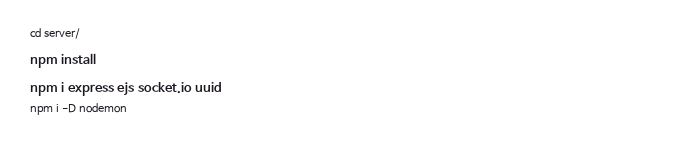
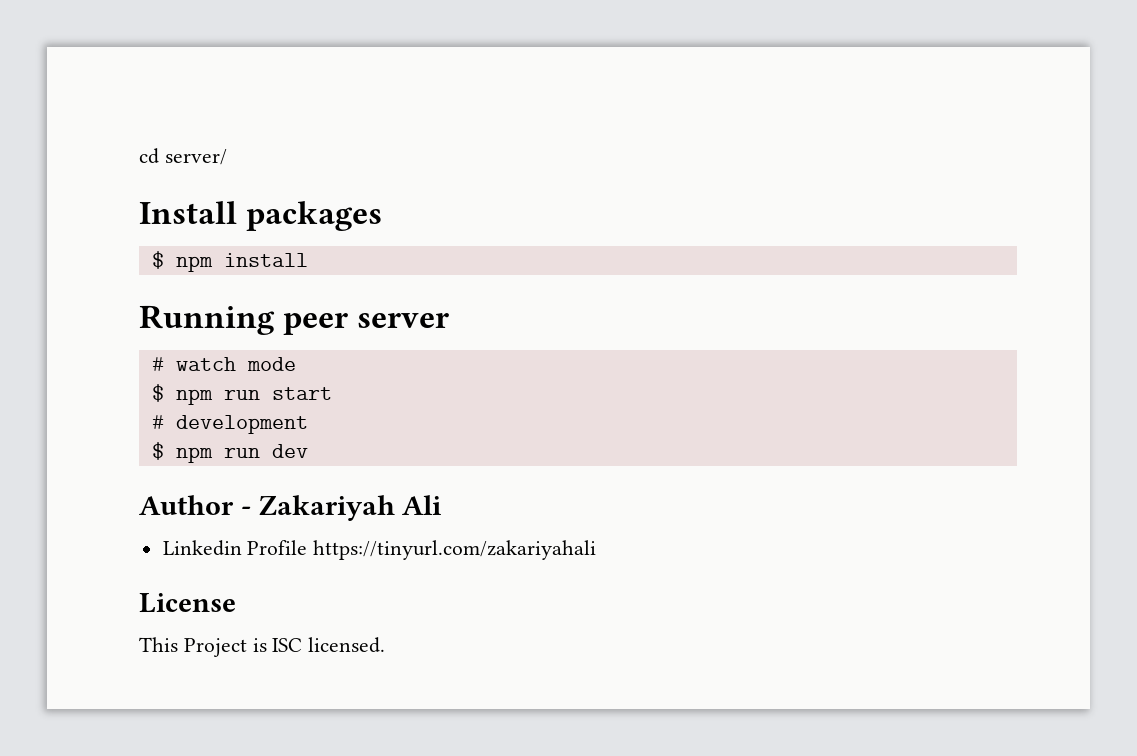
(80, 33) none -> [139,201,383,231] [151,251,164,269] Install packages // $
[30,82,222,96] [30,103,127,115] npm i express ejs socket.io uuid // npm i -D nodemon -> [139,305,450,335] [151,357,296,371] [151,384,332,405] [151,415,308,434] [151,442,308,463] [139,495,442,521] [162,540,597,560] [139,593,236,613] [139,637,386,657] Running peer server // # watch mode // $ npm run start // # development // $ npm run dev // Author - Zakariyah Ali // Linkedin Profile https://tinyurl.com/zakariyahali // License // This Project is ISC licensed.

